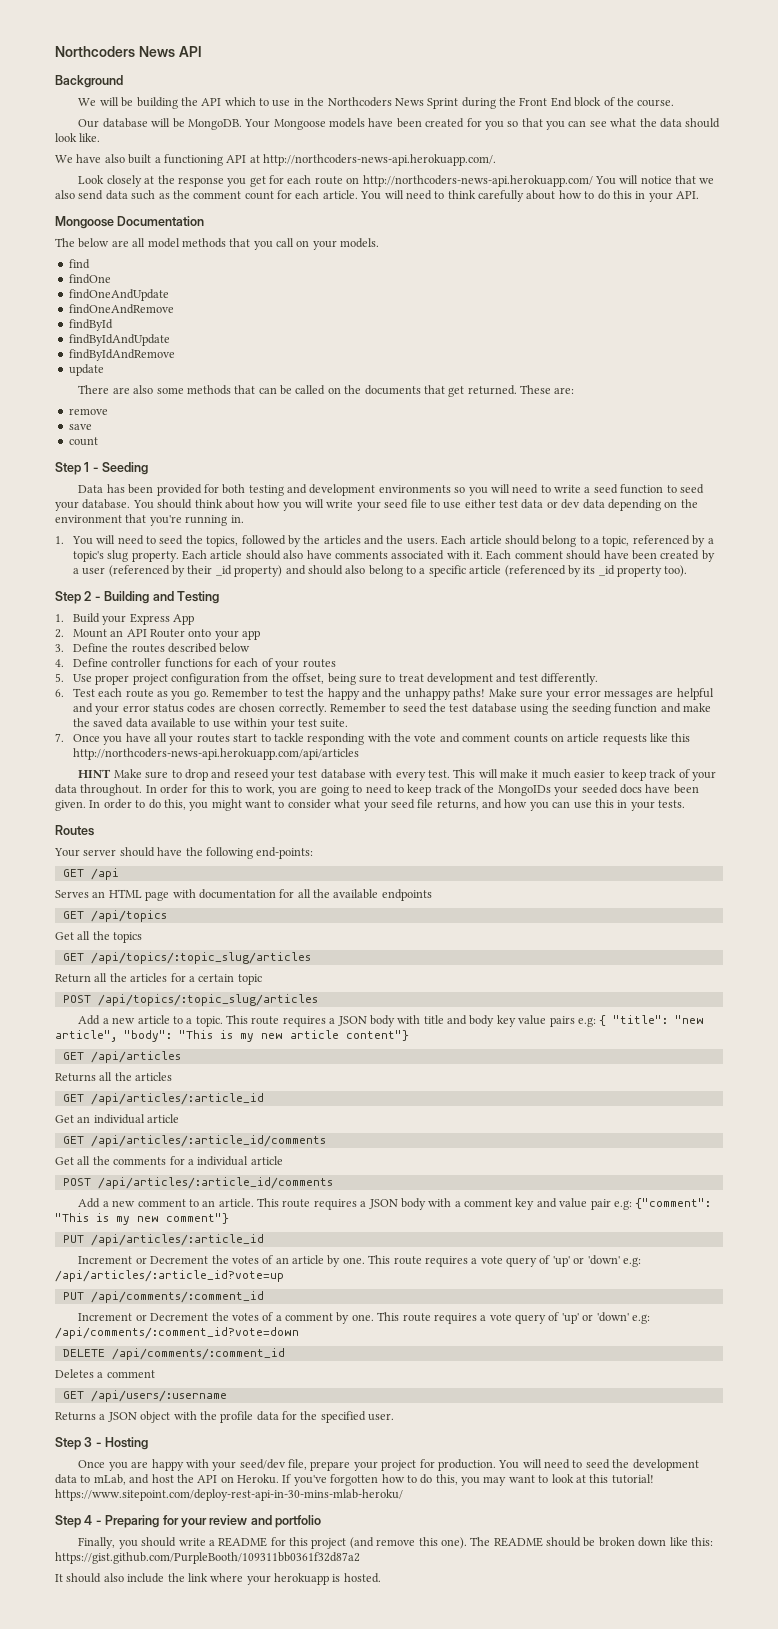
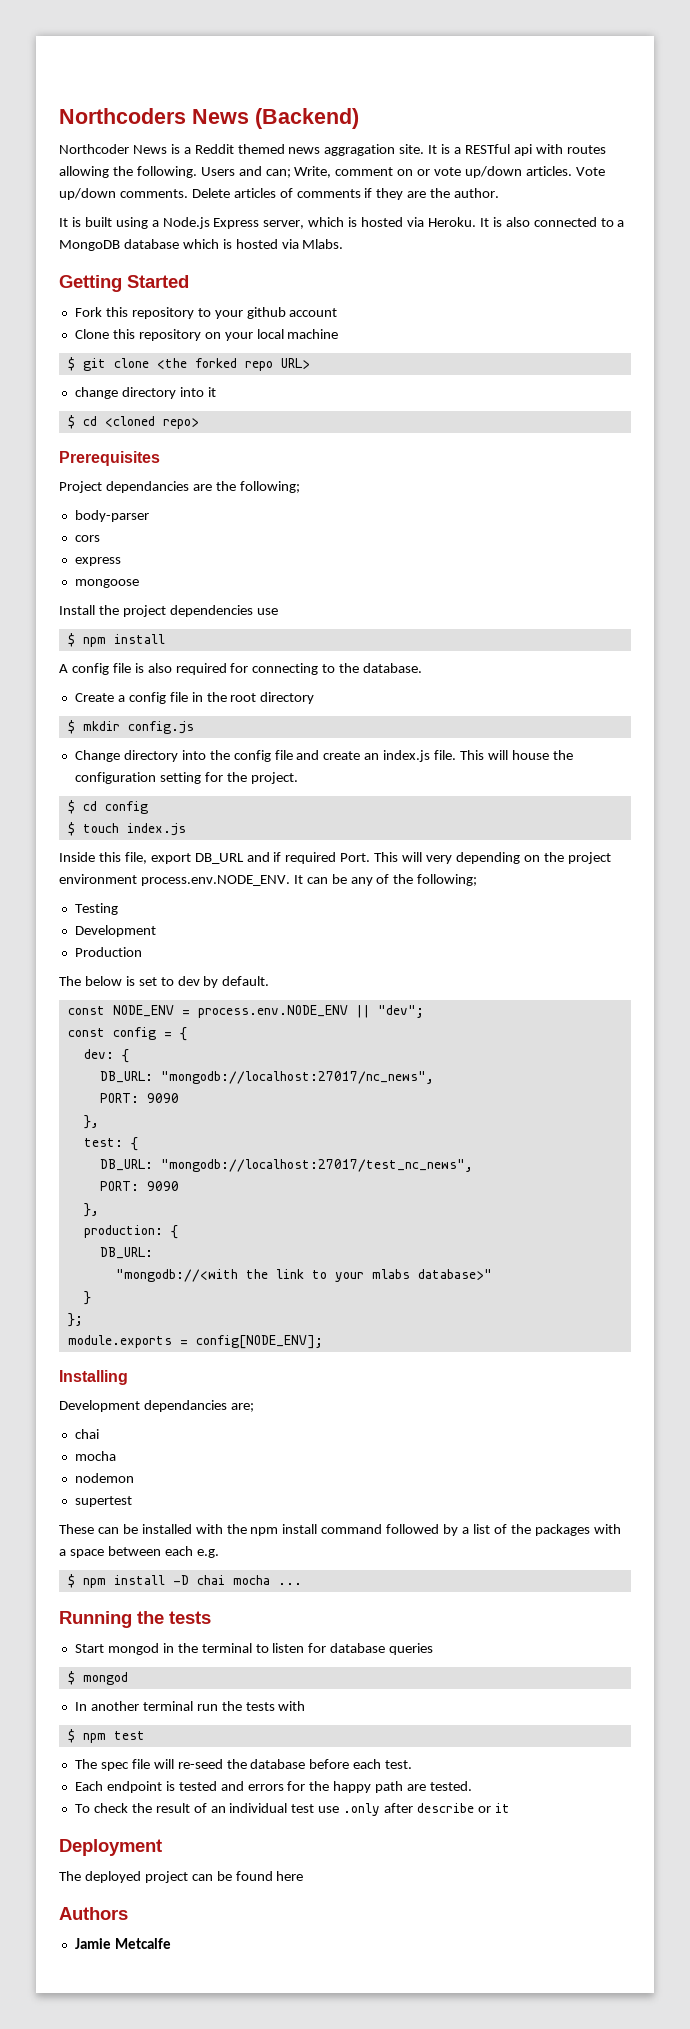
[55,46,202,57] [55,75,123,88] [78,97,675,109] [78,118,721,130] [55,133,101,142] [55,154,496,166] [78,175,715,187] [55,190,699,202] [55,216,205,229] [55,238,380,250] [68,259,90,269] [68,274,111,284] [68,289,169,301] [68,304,174,314] [68,319,113,331] [68,334,170,346] [68,349,175,361] [68,364,104,376] [78,385,575,397] [68,408,108,415] [68,424,92,430] [68,437,98,446] [55,462,149,475] [78,484,704,496] [55,499,698,511] [55,514,244,526] [55,535,714,547] [72,550,715,562] [72,565,688,577] [55,591,219,604] [55,613,195,625] [55,629,261,640] [55,643,251,653] [55,658,336,670] [55,673,599,685] [55,688,714,700] [72,703,712,715] [72,718,349,730] [55,733,691,745] [72,748,359,760] [78,769,717,781] [55,784,699,796] [55,799,685,811] [55,825,94,836] [54,847,314,859] [62,868,119,880] [55,889,432,901] [62,910,167,922] [55,931,143,943] [62,952,311,964] [55,973,262,985] [62,994,318,1006] [78,1015,705,1027] [55,1030,409,1042] [62,1051,181,1063] [55,1072,173,1082] [62,1093,264,1105] [55,1114,180,1124] [62,1135,326,1147] [55,1156,283,1166] [62,1177,333,1189] [78,1198,712,1210] [55,1213,229,1225] [62,1234,264,1246] [78,1255,641,1267] [55,1270,284,1282] [62,1291,264,1303] [78,1312,650,1324] [55,1327,299,1339] [62,1348,285,1360] [55,1369,155,1378] [62,1390,227,1402] [55,1411,395,1423] [55,1437,149,1450] [78,1459,699,1471] [55,1474,654,1486] [55,1489,403,1501] [55,1515,321,1528] [78,1537,713,1549] [55,1552,360,1564] [55,1573,381,1585] Northcoders News API // Background // We will be building the API which to use in the Northcoders News Sprint during the Front End block of the course. // Our database will be MongoDB. Your Mongoose models have been created for you so that you can see what the data should look like. // We have also built a functioning API at http://northcoders-news-api.herokuapp.com/. // Look closely at the response you get for each route on http://northcoders-news-api.herokuapp.com/ You will notice that we also send data such as the comment count for each article. You will need to think carefully about how to do this in your API. // Mongoose Documentation // The below are all model methods that you call on your models. // find // findOne // findOneAndUpdate // findOneAndRemove // findById // findByIdAndUpdate // findByIdAndRemove // update // There are also some methods that can be called on the documents that get returned. These are: // remove // save // count // Step 1 - Seeding // Data has been provided for both testing and development environments so you will need to write a seed function to seed your database. You should think about how you will write your seed file to use either test data or dev data depending on the environment that you're running in. // 1. You will need to seed the topics, followed by the articles and the users. Each article should belong to a topic, referenced by a topic's slug property. Each article should also have comments associated with it. Each comment should have been created by a user (referenced by their _id property) and should also belong to a specific article (referenced by its _id property too). // Step 2 - Building and Testing // 1. Build your Express App // 2. Mount an API Router onto your app // 3. Define the routes described below // 4. Define controller functions for each of your routes // 5. Use proper project configuration from the offset, being sure to treat development and test differently. // 6. Test each route as you go. Remember to test the happy and the unhappy paths! Make sure your error messages are helpful and your error status codes are chosen correctly. Remember to seed the test database using the seeding function and make the saved data available to use within your test suite. // 7. Once you have all your routes start to tackle responding with the vote and comment counts on article requests like this http://northcoders-news-api.herokuapp.com/api/articles // HINT Make sure to drop and reseed your test database with every test. This will make it much easier to keep track of your data throughout. In order for this to work, you are going to need to keep track of the MongoIDs your seeded docs have been given. In order to do this, you might want to consider what your seed file returns, and how you can use this in your tests. // Routes // Your server should have the following end-points: // GET /api // Serves an HTML page with documentation for all the available endpoints // GET /api/topics // Get all the topics // GET /api/topics/:topic_slug/articles // Return all the articles for a certain topic // POST /api/topics/:topic_slug/articles // Add a new article to a topic. This route requires a JSON body with title and body key value pairs e.g: { "title": "new article", "body": "This is my new article content"} // GET /api/articles // Returns all the articles // GET /api/articles/:article_id // Get an individual article // GET /api/articles/:article_id/comments // Get all the comments for a individual article // POST /api/articles/:article_id/comments // Add a new comment to an article. This route requires a JSON body with a comment key and value pair e.g: {"comment": "This is my new comment"} // PUT /api/articles/:article_id // Increment or Decrement the votes of an article by one. This route requires a vote query of 'up' or 'down' e.g: /api/articles/:article_id?vote=up // PUT /api/comments/:comment_id // Increment or Decrement the votes of a comment by one. This route requires a vote query of 'up' or 'down' e.g: /api/comments/:comment_id?vote=down // DELETE /api/comments/:comment_id // Deletes a comment // GET /api/users/:username // Returns a JSON object with the profile data for the specified user. // Step 3 - Hosting // Once you are happy with your seed/dev file, prepare your project for production. You will need to seed the development data to mLab, and host the API on Heroku. If you've forgotten how to do this, you may want to look at this tutorial! https://www.sitepoint.com/deploy-rest-api-in-30-mins-mlab-heroku/ // Step 4 - Preparing for your review and portfolio // Finally, you should write a README for this project (and remove this one). The README should be broken down like this: https://gist.github.com/PurpleBooth/109311bb0361f32d87a2 // It should also include the link where your herokuapp is hosted. -> [59,108,359,129] [59,144,606,156] [59,166,605,178] [59,188,500,200] [59,217,625,229] [59,239,344,251] [59,275,189,292] [74,307,338,319] [74,329,339,341] [67,357,310,371] [74,387,216,399] [67,415,199,429] [59,451,160,466] [59,481,300,493] [74,510,149,522] [74,535,100,542] [74,557,121,566] [74,579,139,588] [59,605,278,617] [67,633,165,647] [59,663,423,675] [74,692,315,704] [67,720,194,734] [74,750,573,762] [74,772,298,784] [67,800,148,814] [67,822,186,836] [59,852,611,864] [59,874,478,886] [74,903,118,915] [74,925,156,937] [74,947,142,957] [59,976,270,988] [67,1005,424,1018] [67,1027,187,1041] [83,1049,129,1063] [99,1071,434,1084] [99,1093,179,1103] [83,1115,99,1129] [83,1137,138,1151] [99,1159,473,1172] [99,1181,179,1191] [83,1203,99,1217] [83,1225,178,1239] [99,1247,153,1259] [115,1269,492,1282] [83,1291,91,1305] [67,1313,83,1327] [67,1335,323,1349] [59,1370,128,1385] [59,1400,254,1412] [74,1429,99,1439] [74,1451,116,1461] [74,1473,134,1483] [74,1496,132,1507] [59,1524,621,1536] [59,1546,219,1558] [67,1574,302,1588] [59,1611,211,1628] [74,1643,434,1655] [67,1671,128,1685] [74,1701,306,1711] [67,1729,145,1743] [74,1759,413,1771] [74,1781,473,1793] [74,1803,510,1816] [59,1839,162,1856] [59,1871,304,1883] [59,1907,128,1920] [74,1938,171,1949] Northcoders News (Backend) // Northcoder News is a Reddit themed news aggragation site. It is a RESTful api with routes allowing the following. Users and can; Write, comment on or vote up/down articles. Vote up/down comments. Delete articles of comments if they are the author. // It is built using a Node.js Express server, which is hosted via Heroku. It is also connected to a MongoDB database which is hosted via Mlabs. // Getting Started // Fork this repository to your github account // Clone this repository on your local machine // $ git clone <the forked repo URL> // change directory into it // $ cd <cloned repo> // Prerequisites // Project dependancies are the following; // body-parser // cors // express // mongoose // Install the project dependencies use // $ npm install // A config file is also required for connecting to the database. // Create a config file in the root directory // $ mkdir config.js // Change directory into the config file and create an index.js file. This will house the configuration setting for the project. // $ cd config // $ touch index.js // Inside this file, export DB_URL and if required Port. This will very depending on the project environment process.env.NODE_ENV. It can be any of the following; // Testing // Development // Production // The below is set to dev by default. // const NODE_ENV = process.env.NODE_ENV || "dev"; // const config = { // dev: { // DB_URL: "mongodb://localhost:27017/nc_news", // PORT: 9090 // }, // test: { // DB_URL: "mongodb://localhost:27017/test_nc_news", // PORT: 9090 // }, // production: { // DB_URL: // "mongodb://<with the link to your mlabs database>" // } // }; // module.exports = config[NODE_ENV]; // Installing // Development dependancies are; // chai // mocha // nodemon // supertest // These can be installed with the npm install command followed by a list of the packages with a space between each e.g. // $ npm install -D chai mocha ... // Running the tests // Start mongod in the terminal to listen for database queries // $ mongod // In another terminal run the tests with // $ npm test // The spec file will re-seed the database before each test. // Each endpoint is tested and errors for the happy path are tested. // To check the result of an individual test use .only after describe or it // Deployment // The deployed project can be found here // Authors // Jamie Metcalfe

